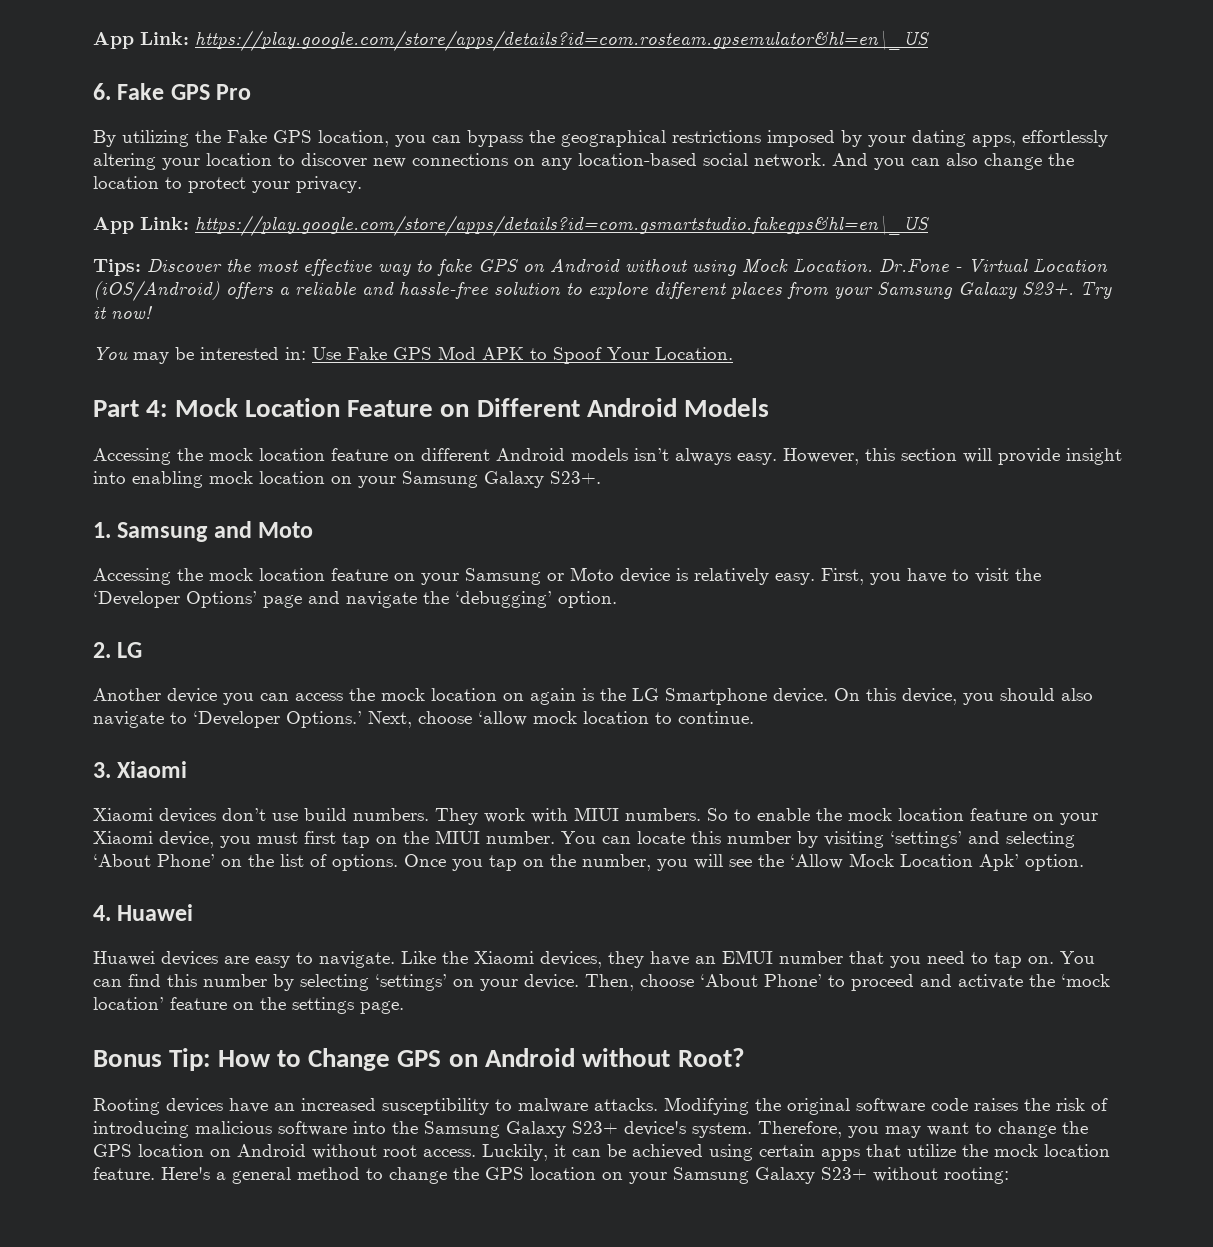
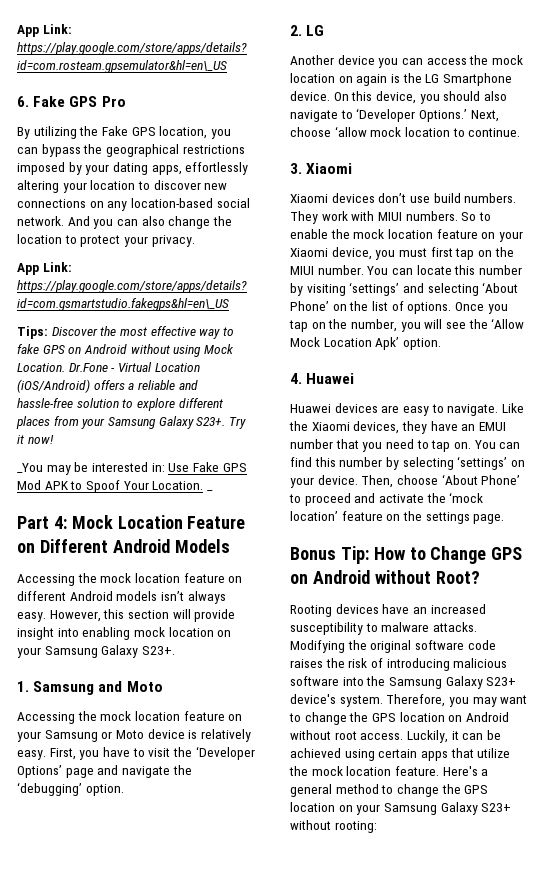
[93,347,128,360] You -> [17,463,43,473] _You
(733, 353) none -> [206,490,213,491] _

